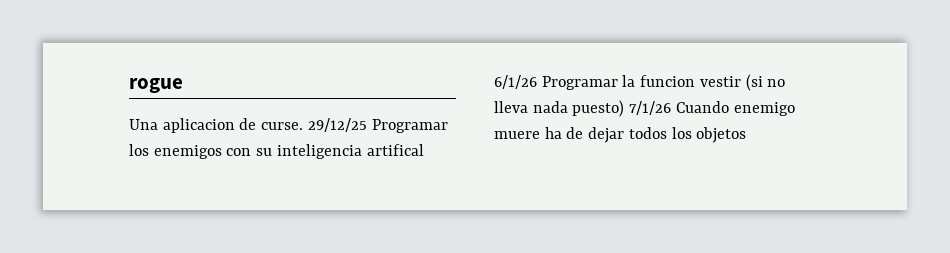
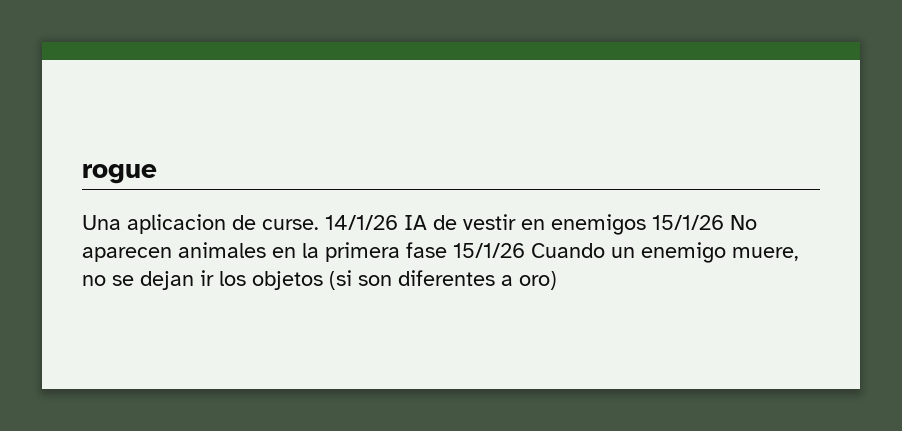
[307,118,448,133] [129,144,424,159] [494,74,786,91] [494,100,795,117] [494,127,747,143] 29/12/25 Programar los enemigos con su inteligencia artifical 6/1/26 Programar la funcion vestir (si no lleva nada puesto) 7/1/26 Cuando enemigo muere ha de dejar todos los objetos -> [325,214,757,235] [82,242,799,263] [82,270,557,290] 14/1/26 IA de vestir en enemigos 15/1/26 No aparecen animales en la primera fase 15/1/26 Cuando un enemigo muere, no se dejan ir los objetos (si son diferentes a oro)

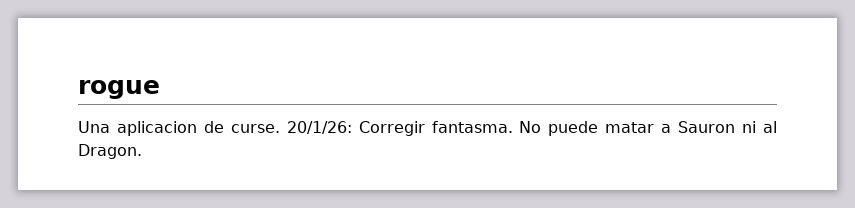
[325,214,757,235] [82,242,799,263] [82,270,557,290] 14/1/26 IA de vestir en enemigos 15/1/26 No aparecen animales en la primera fase 15/1/26 Cuando un enemigo muere, no se dejan ir los objetos (si son diferentes a oro) -> [286,121,777,136] [78,144,142,159] 20/1/26: Corregir fantasma. No puede matar a Sauron ni al Dragon.

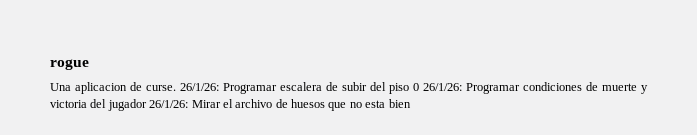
[286,121,777,136] [78,144,142,159] 20/1/26: Corregir fantasma. No puede matar a Sauron ni al Dragon. -> [180,82,648,94] [50,99,411,111] 26/1/26: Programar escalera de subir del piso 0 26/1/26: Programar condiciones de muerte y victoria del jugador 26/1/26: Mirar el archivo de huesos que no esta bien

